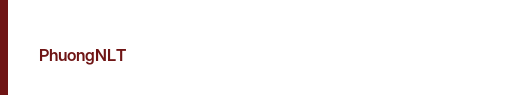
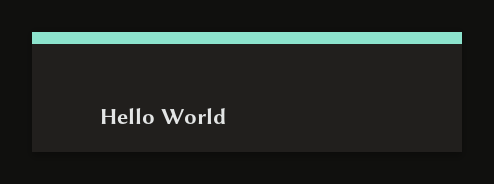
[39,49,126,65] PhuongNLT -> [100,108,227,124] Hello World

